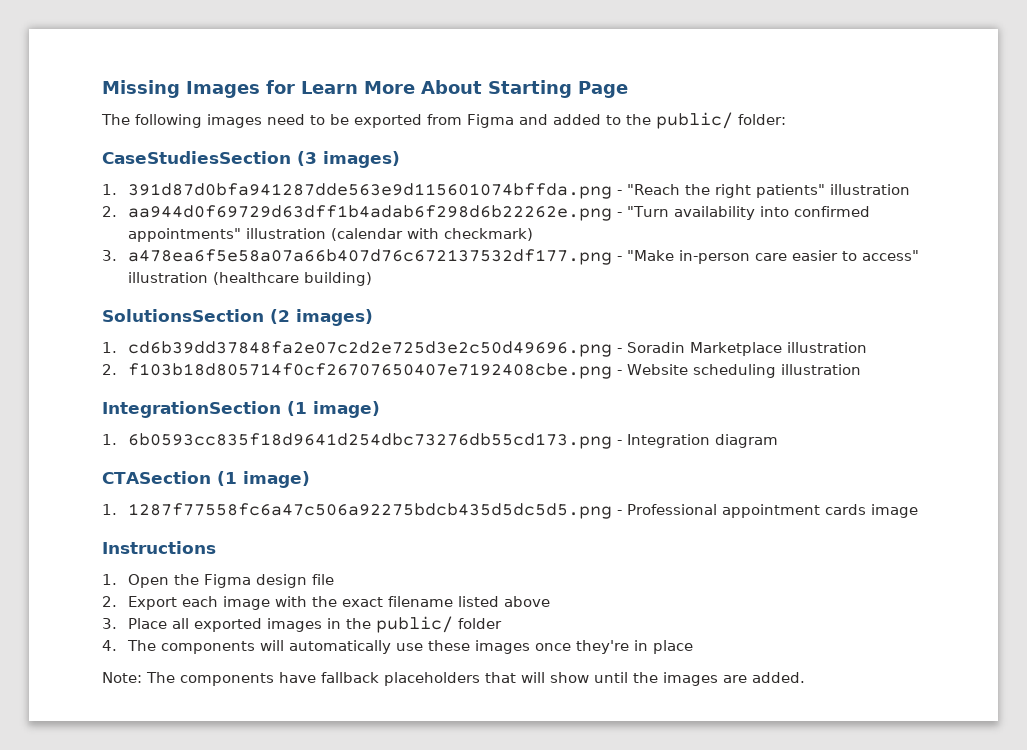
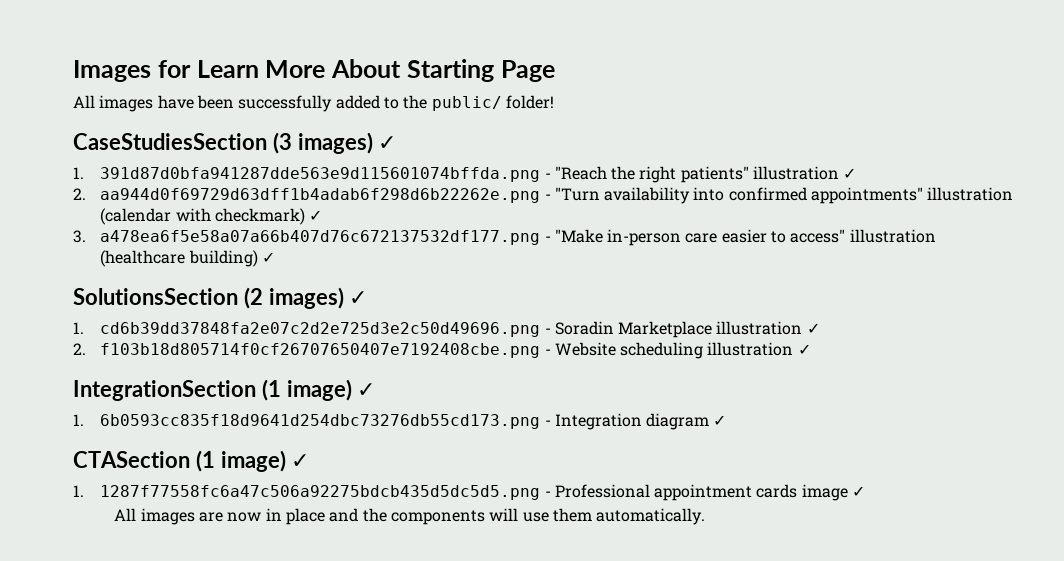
[102,80,180,98] Missing -> (73, 71) none
[101,114,548,128] The following images need to be exported from Figma and -> [73,95,333,112] All images have been successfully
[737,114,786,125] folder: -> [505,95,554,109] folder!
(400, 159) none -> [378,136,397,150] ✓
(911, 189) none -> [843,168,857,179] ✓
(534, 234) none -> [309,210,323,221] ✓
(373, 279) none -> [261,252,275,263] ✓
(373, 317) none -> [349,291,368,305] ✓
(868, 347) none -> [806,323,820,334] ✓
(861, 369) none -> [797,344,811,355] ✓
(380, 409) none -> [357,383,376,397] ✓
(779, 441) none -> [713,415,727,426] ✓
(310, 479) none -> [291,454,310,468] ✓
[102,541,216,554] [102,574,334,588] [102,596,551,610] [102,616,503,633] [102,640,694,654] [102,672,805,686] // Instructions // 1. Open the Figma design file // 2. Export each image with the exact filename listed above // 3. Place all exported images in the public/ folder // 4. The components will automatically use these images once they're in place // Note: The components have fallback placeholders that will show until the images are added. -> [852,486,866,497] [114,508,706,525] ✓ // All images are now in place and the components will use them automatically.

